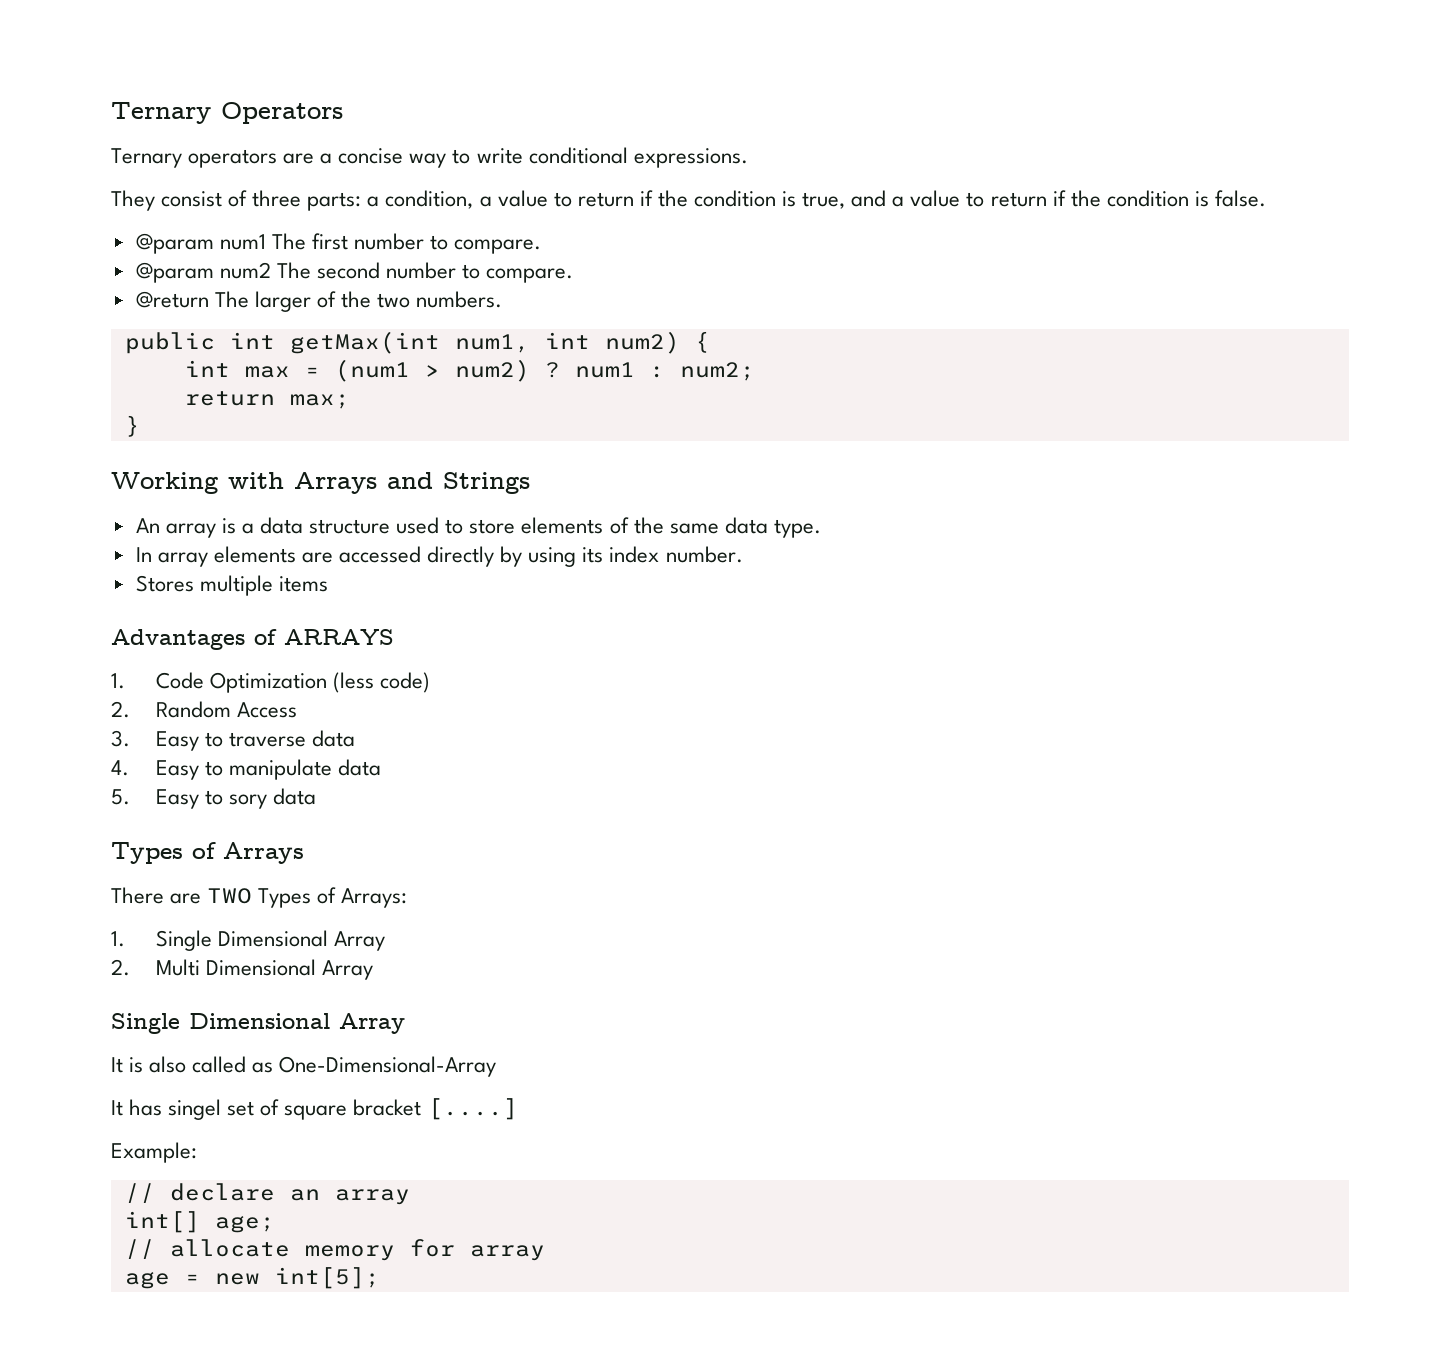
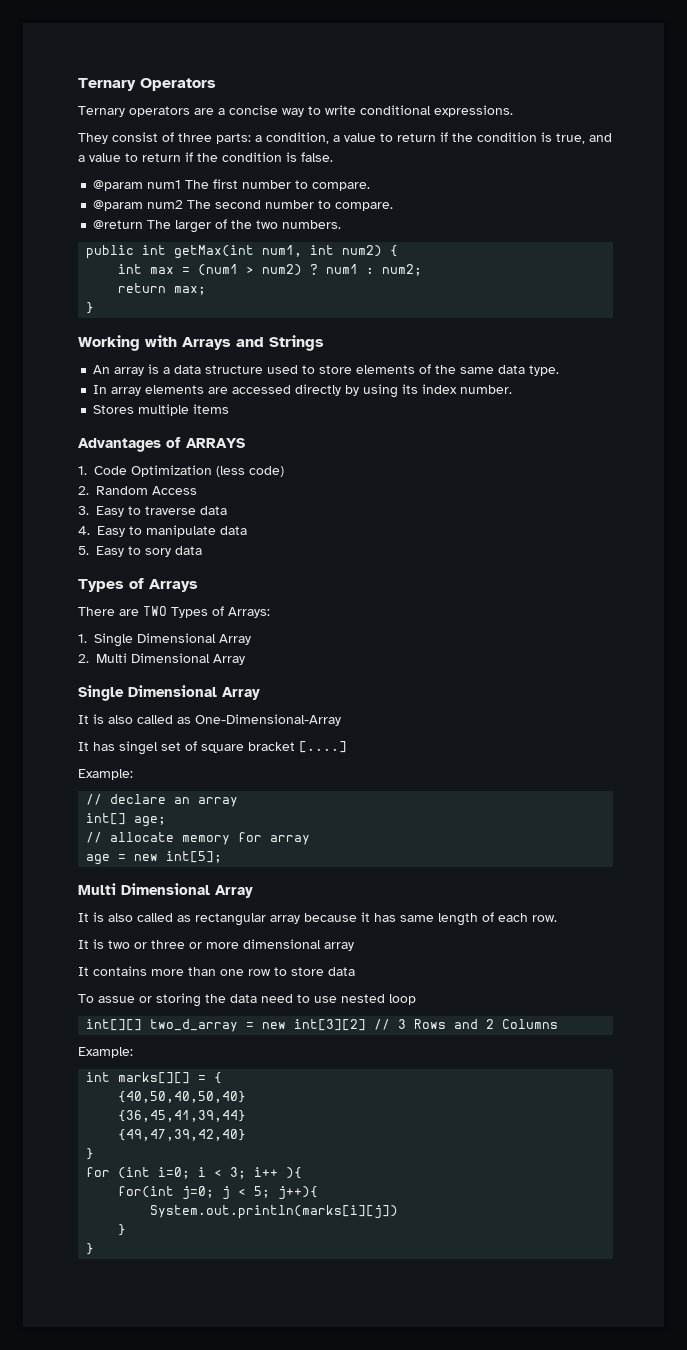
(380, 1278) none -> [78,883,253,898] [78,912,557,926] [78,939,354,951] [78,966,355,976] [78,993,416,1007] [86,1019,559,1032] [78,1047,133,1058] [86,1072,223,1084] [118,1091,247,1103] [118,1110,247,1122] [118,1129,247,1141] [86,1148,95,1160] [86,1167,303,1179] [118,1186,319,1200] [150,1205,399,1219] [118,1224,127,1236] [86,1243,95,1255] // Multi Dimensional Array // It is also called as rectangular array because it has same length of each row. // It is two or three or more dimensional array // It contains more than one row to store data // To assue or storing the data need to use nested loop // int[][] two_d_array = new int[3][2] // 3 Rows and 2 Columns // Example: // int marks[][] = { // {40,50,40,50,40} // {36,45,41,39,44} // {49,47,39,42,40} // } // for (int i=0; i < 3; i++ ){ // for(int j=0; j < 5; j++){ // System.out.println(marks[i][j]) // } // }

